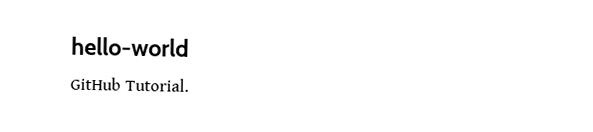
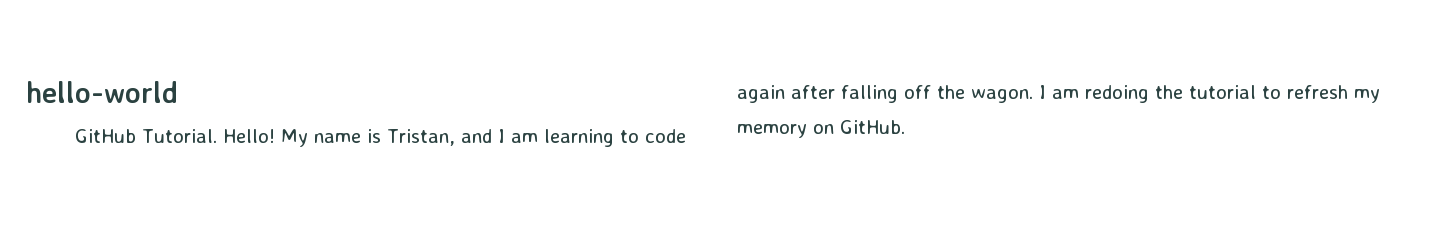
(189, 84) none -> [222,129,686,147] [737,85,1380,103] [737,120,905,138] Hello! My name is Tristan, and I am learning to code again after falling off the wagon. I am redoing the tutorial to refresh my memory on GitHub.

